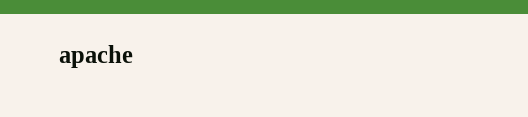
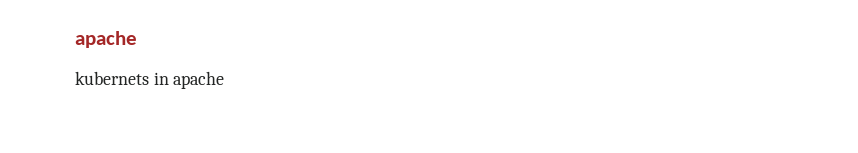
[59,45,133,68] apache -> [75,31,137,48] [75,71,225,89] apache // kubernets in apache

